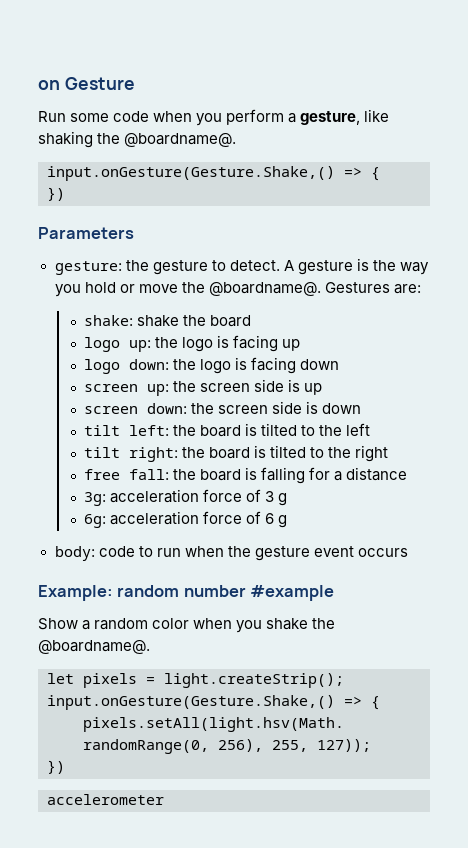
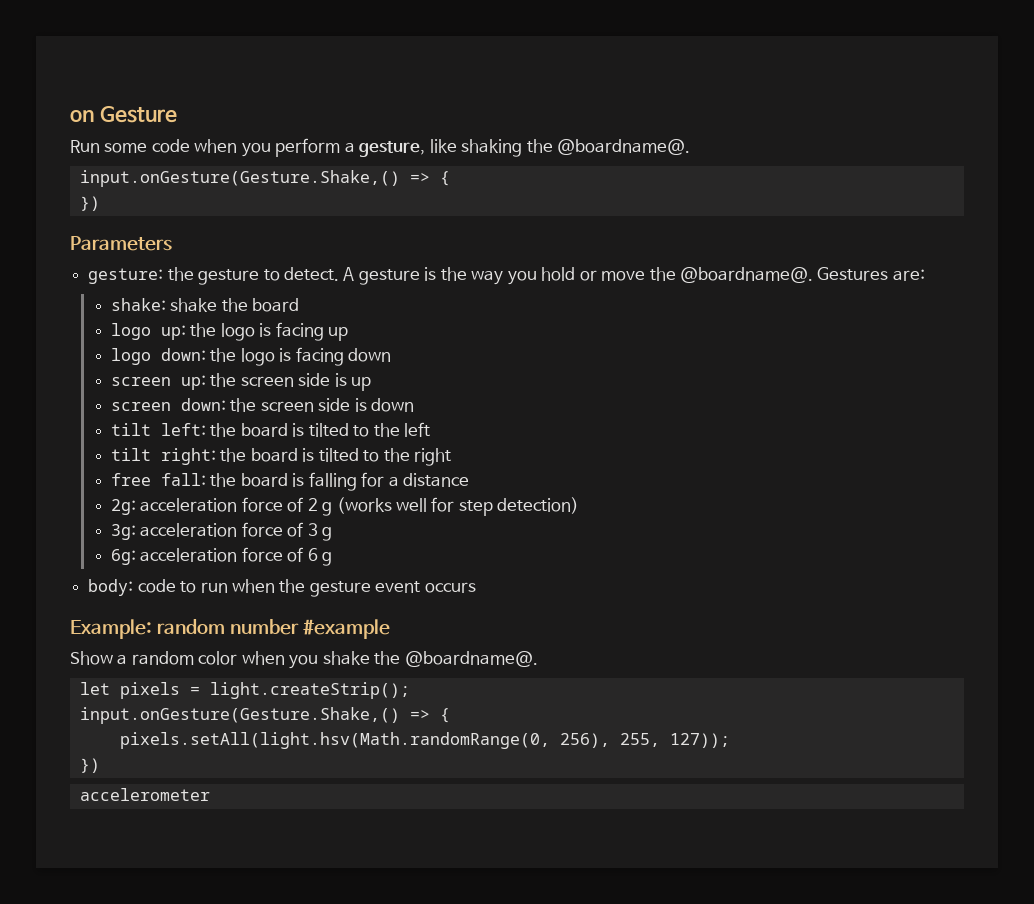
(408, 474) none -> [110,497,580,516] // 2g: acceleration force of 2 g (works well for step detection)

